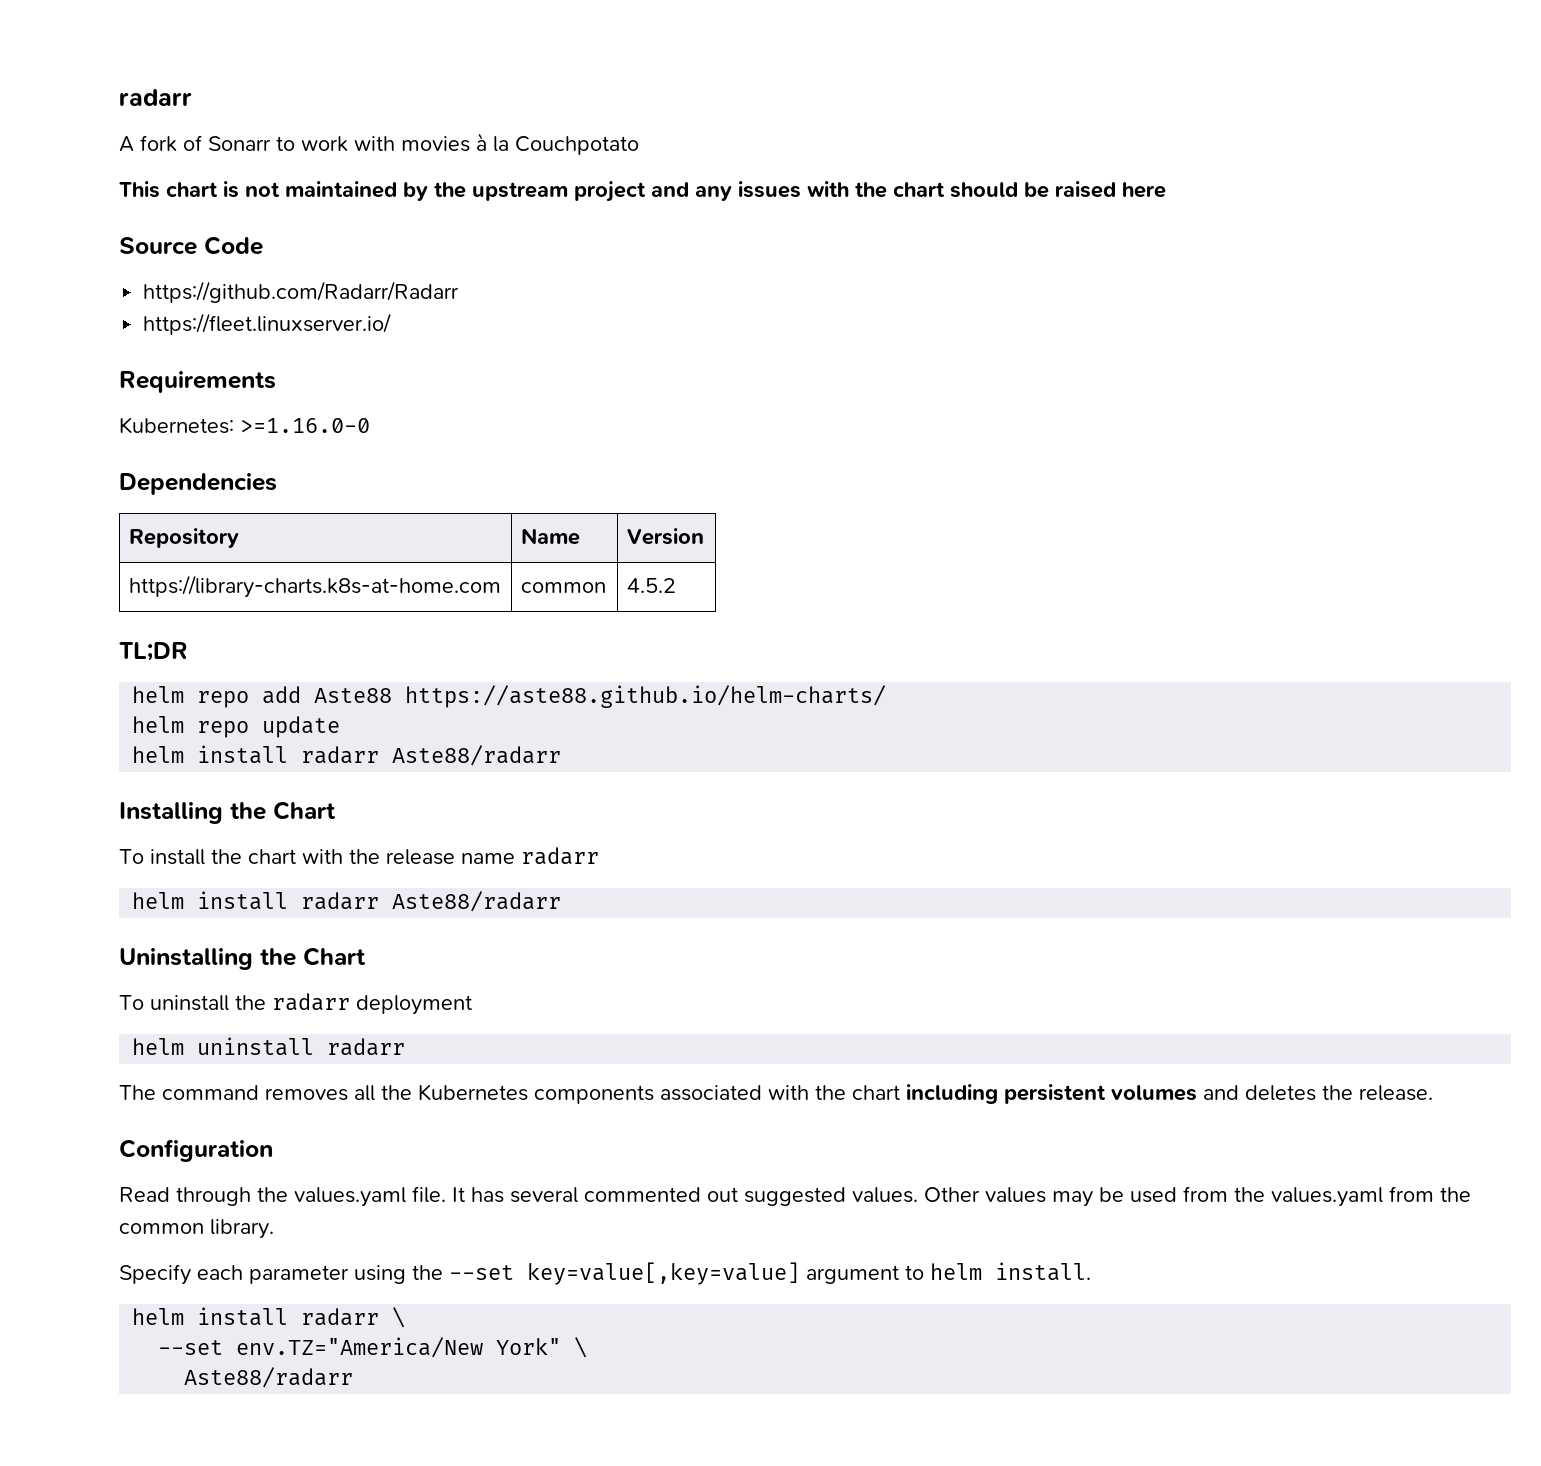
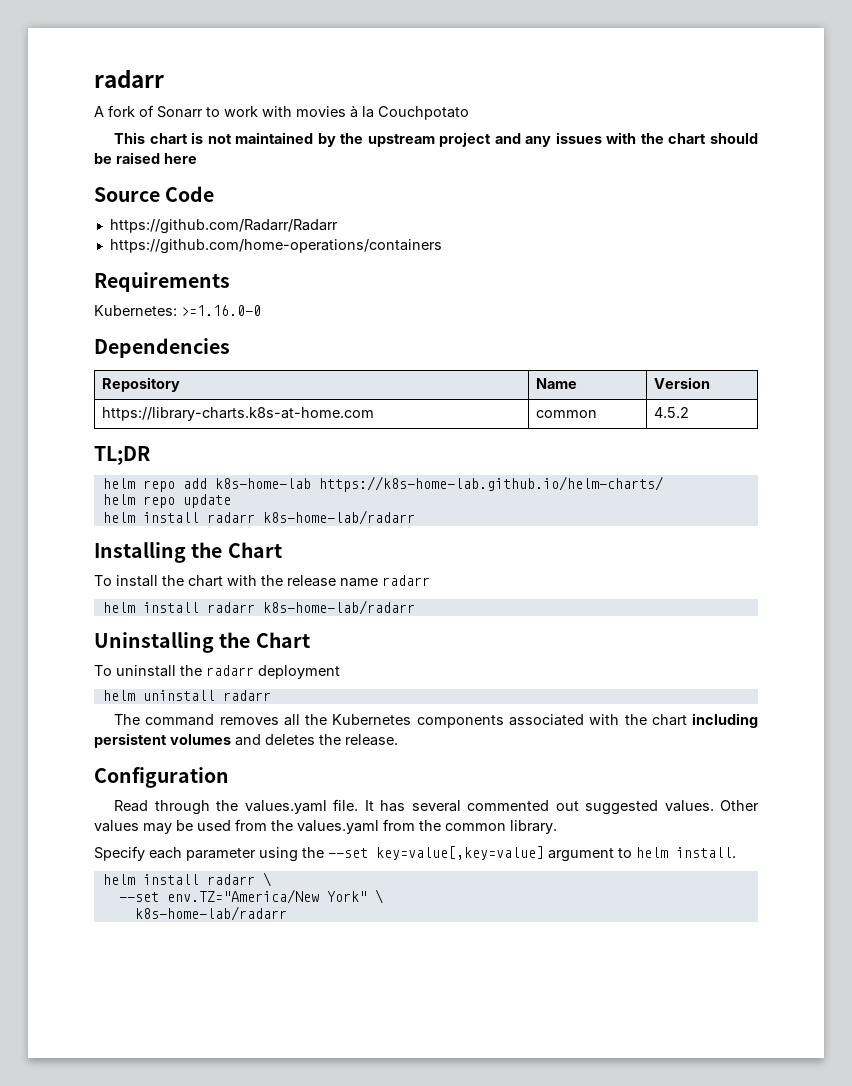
[143,313,392,335] https://fleet.linuxserver.io/ -> [109,239,442,254] https://github.com/home-operations/containers
[314,685,887,708] Aste88 https://aste88.github.io/helm-charts/ -> [214,476,663,492] k8s-home-lab https://k8s-home-lab.github.io/helm-charts/
[392,745,562,766] Aste88/radarr -> [262,510,415,525] k8s-home-lab/radarr
[392,891,562,912] Aste88/radarr -> [262,600,415,615] k8s-home-lab/radarr
[184,1367,354,1388] Aste88/radarr -> [134,906,287,921] k8s-home-lab/radarr

